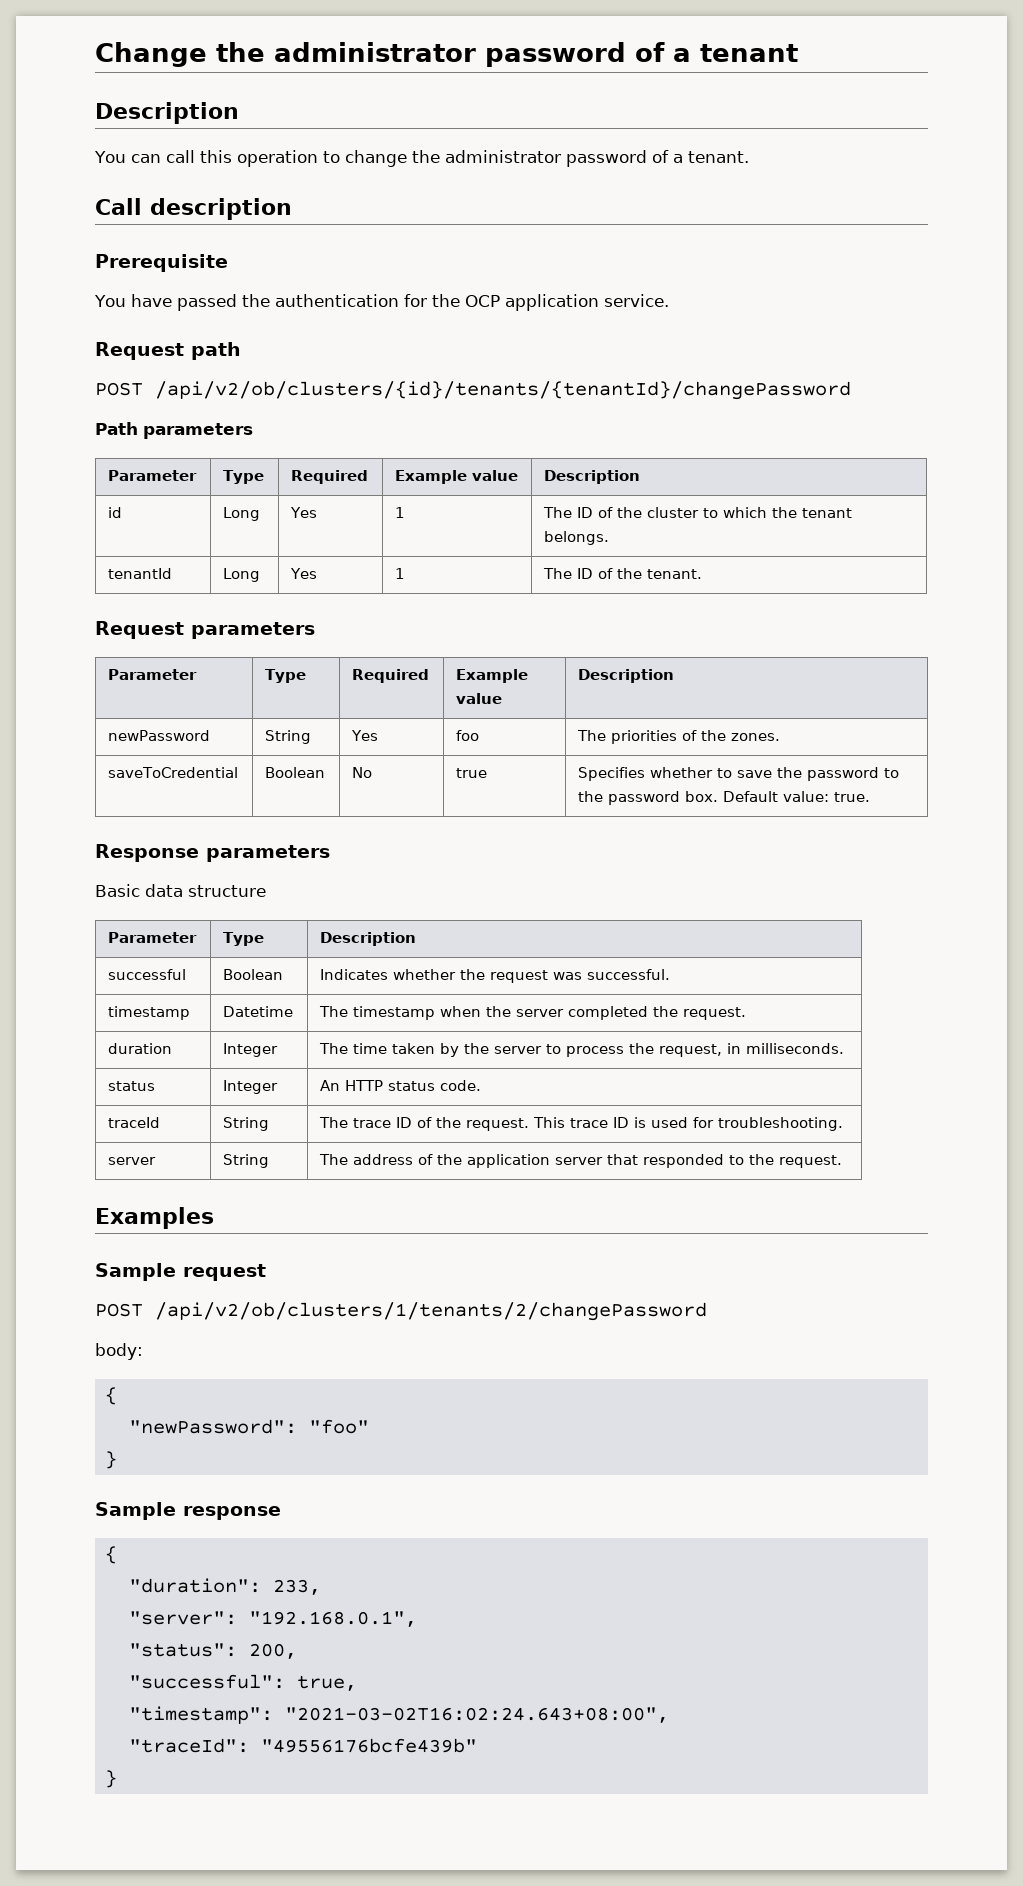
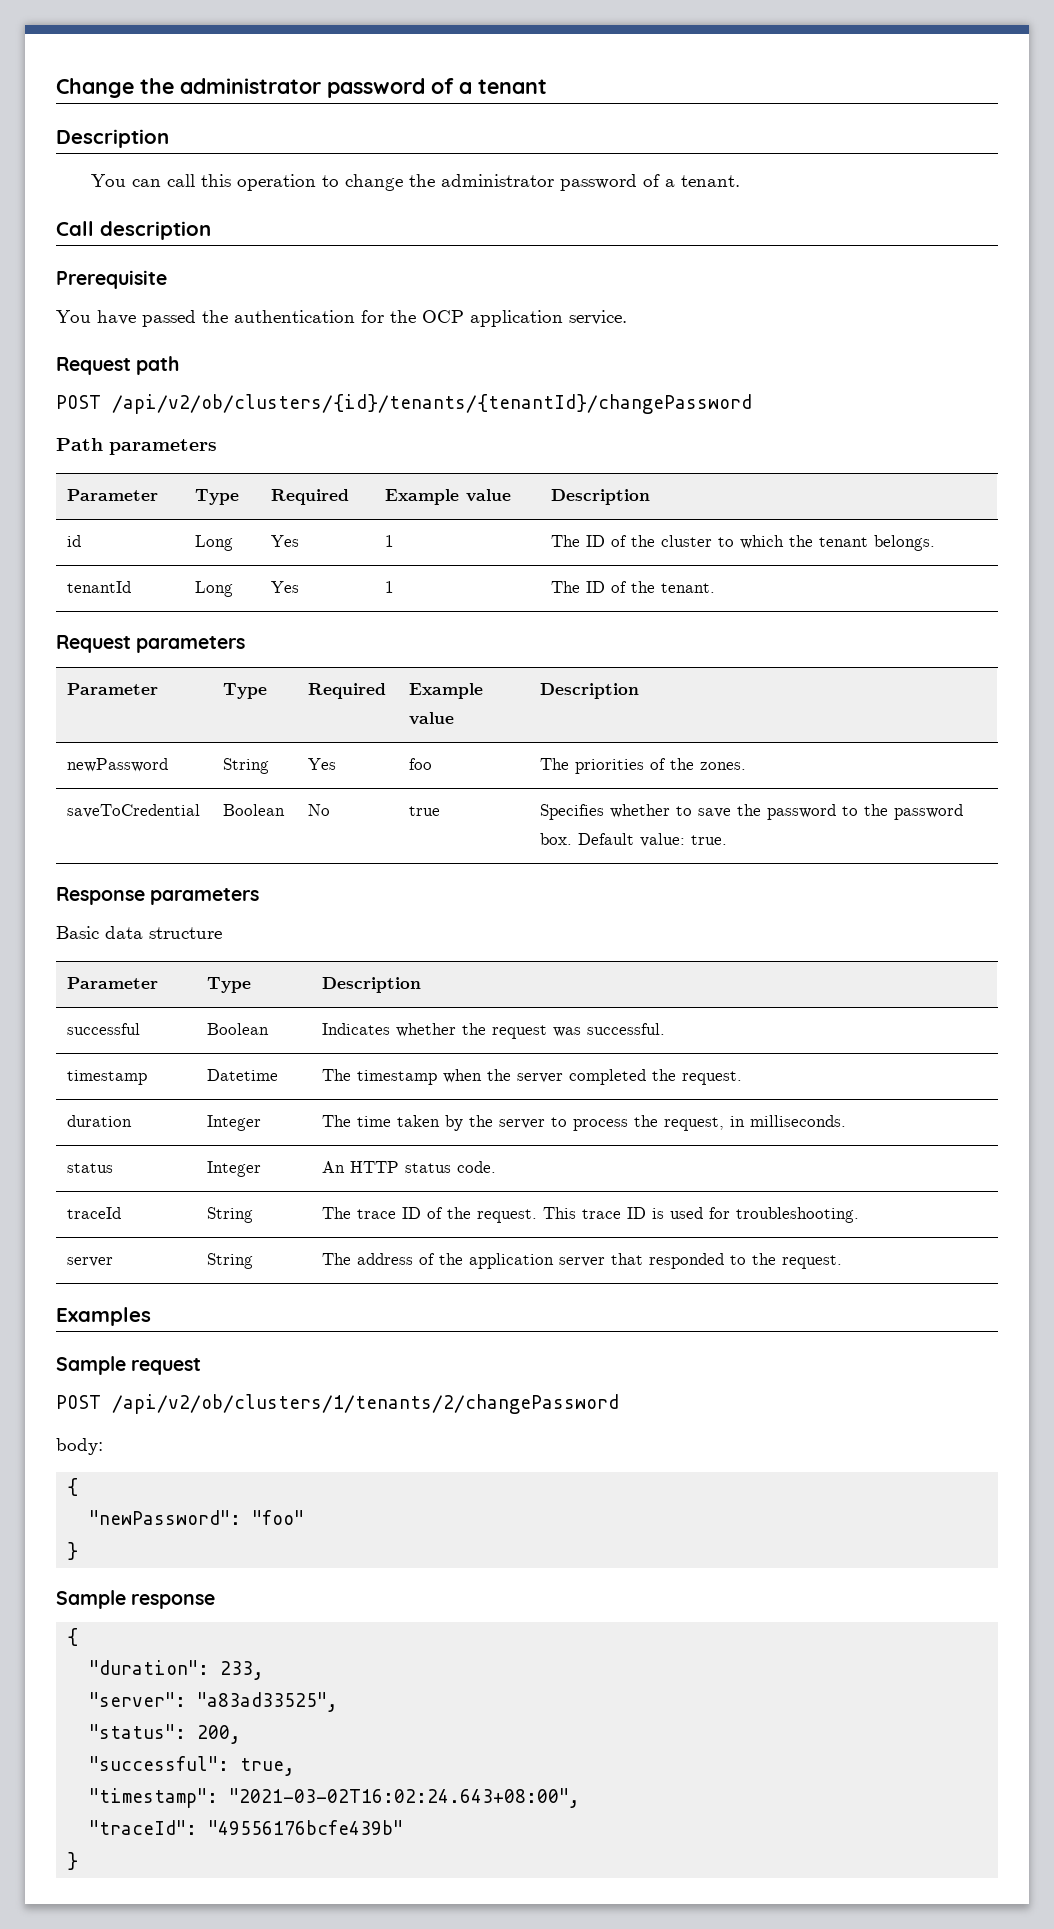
[248,1611,417,1627] "192.168.0.1", -> [197,1692,339,1712] "a83ad33525",

